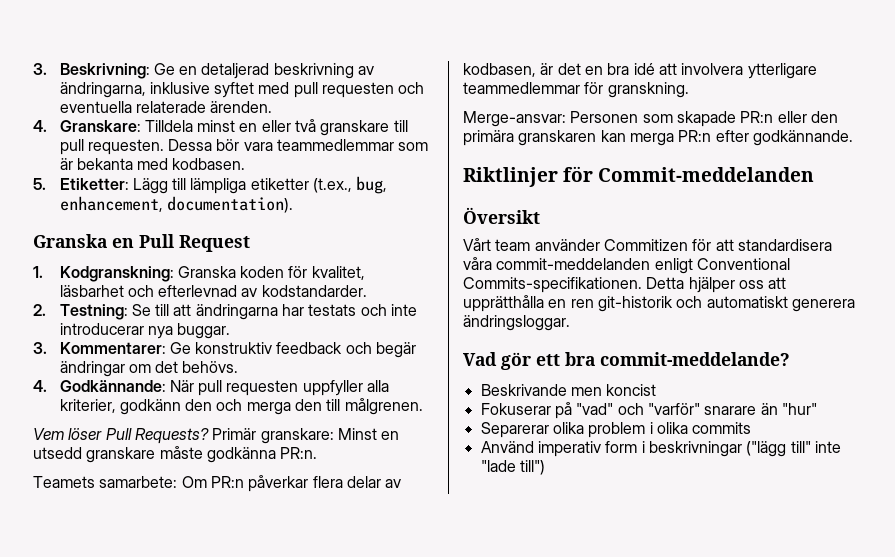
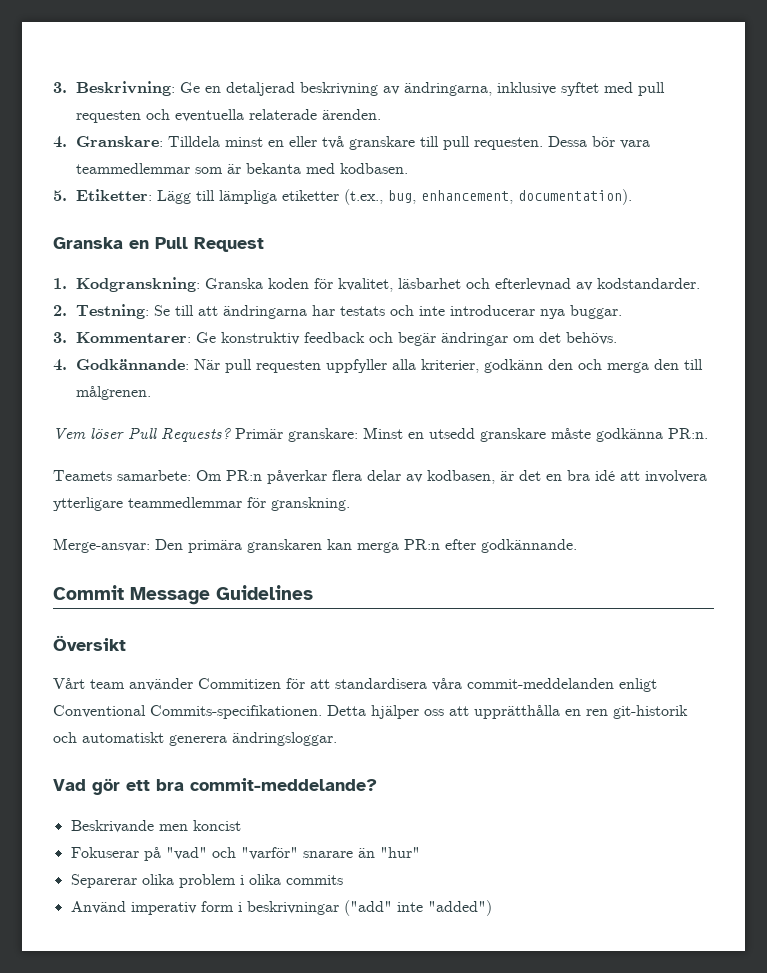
[570,111,838,127] Personen som skapade PR:n eller den -> [155,539,183,550] Den
[463,166,815,187] Riktlinjer för Commit-meddelanden -> [53,585,313,605] Commit Message Guidelines
[746,441,841,457] [480,460,545,475] ("lägg till" inte "lade till") -> [343,900,492,916] ("add" inte "added")

